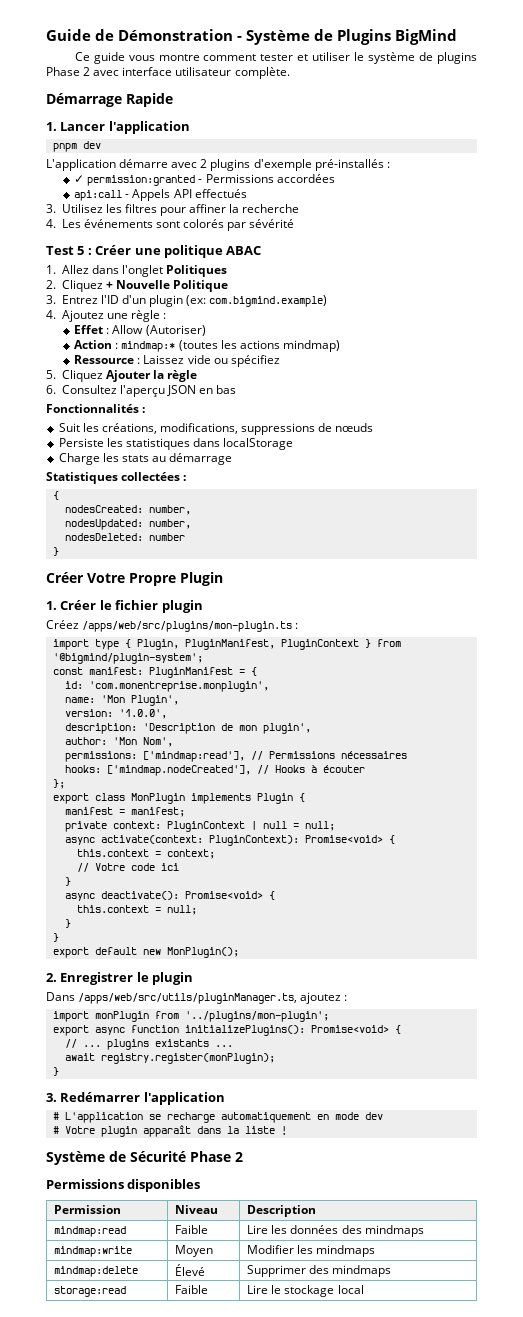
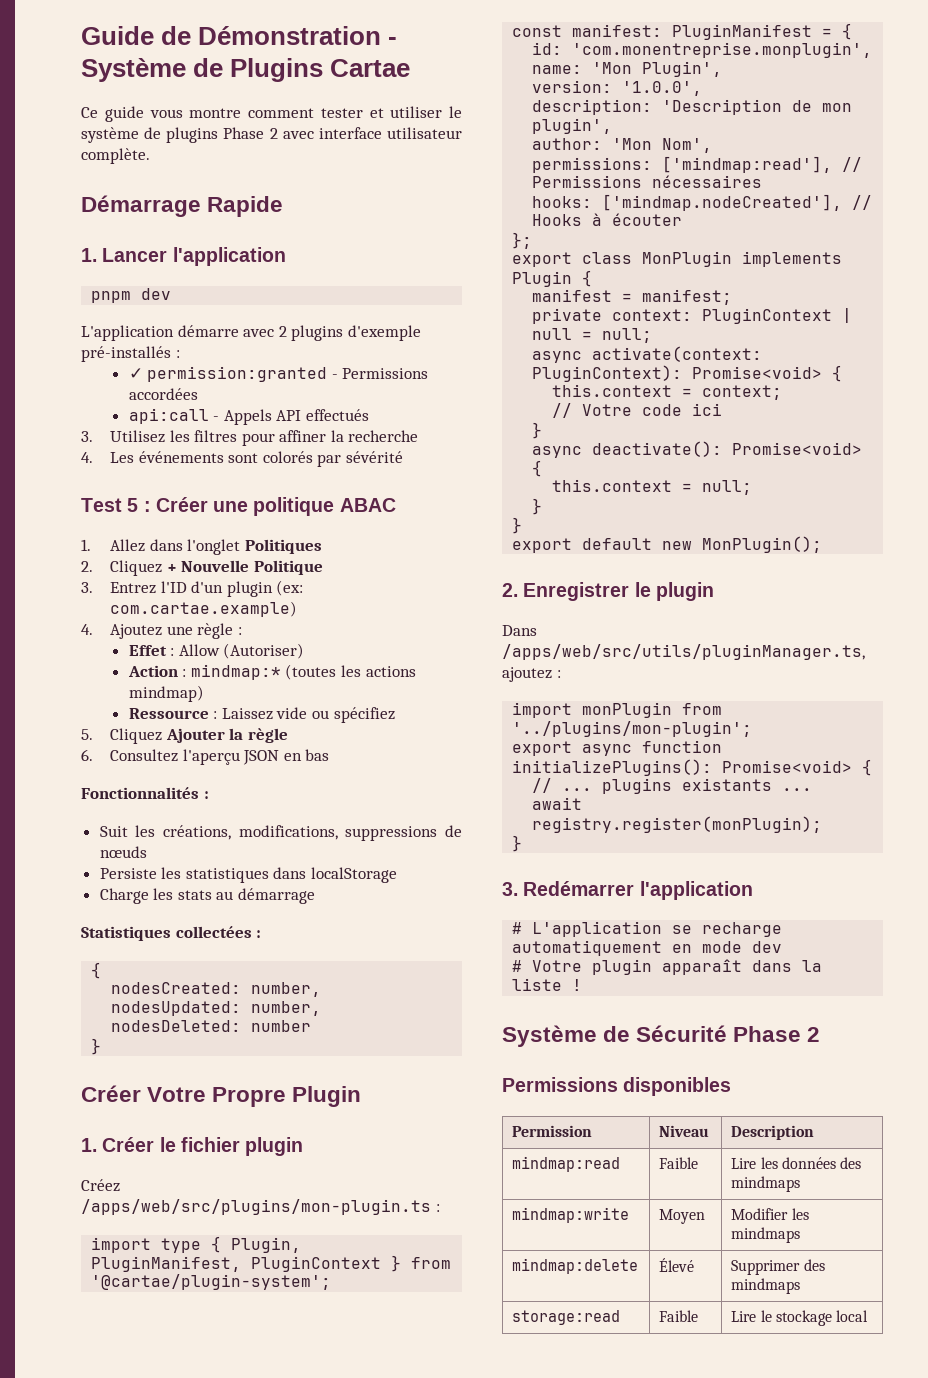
[395,29,457,45] BigMind -> [330,59,411,77] Cartae
[209,295,328,307] com.bigmind.example) -> [109,601,297,617] com.cartae.example)
[52,653,203,664] '@bigmind/plugin-system'; -> [91,1274,332,1290] '@cartae/plugin-system';

